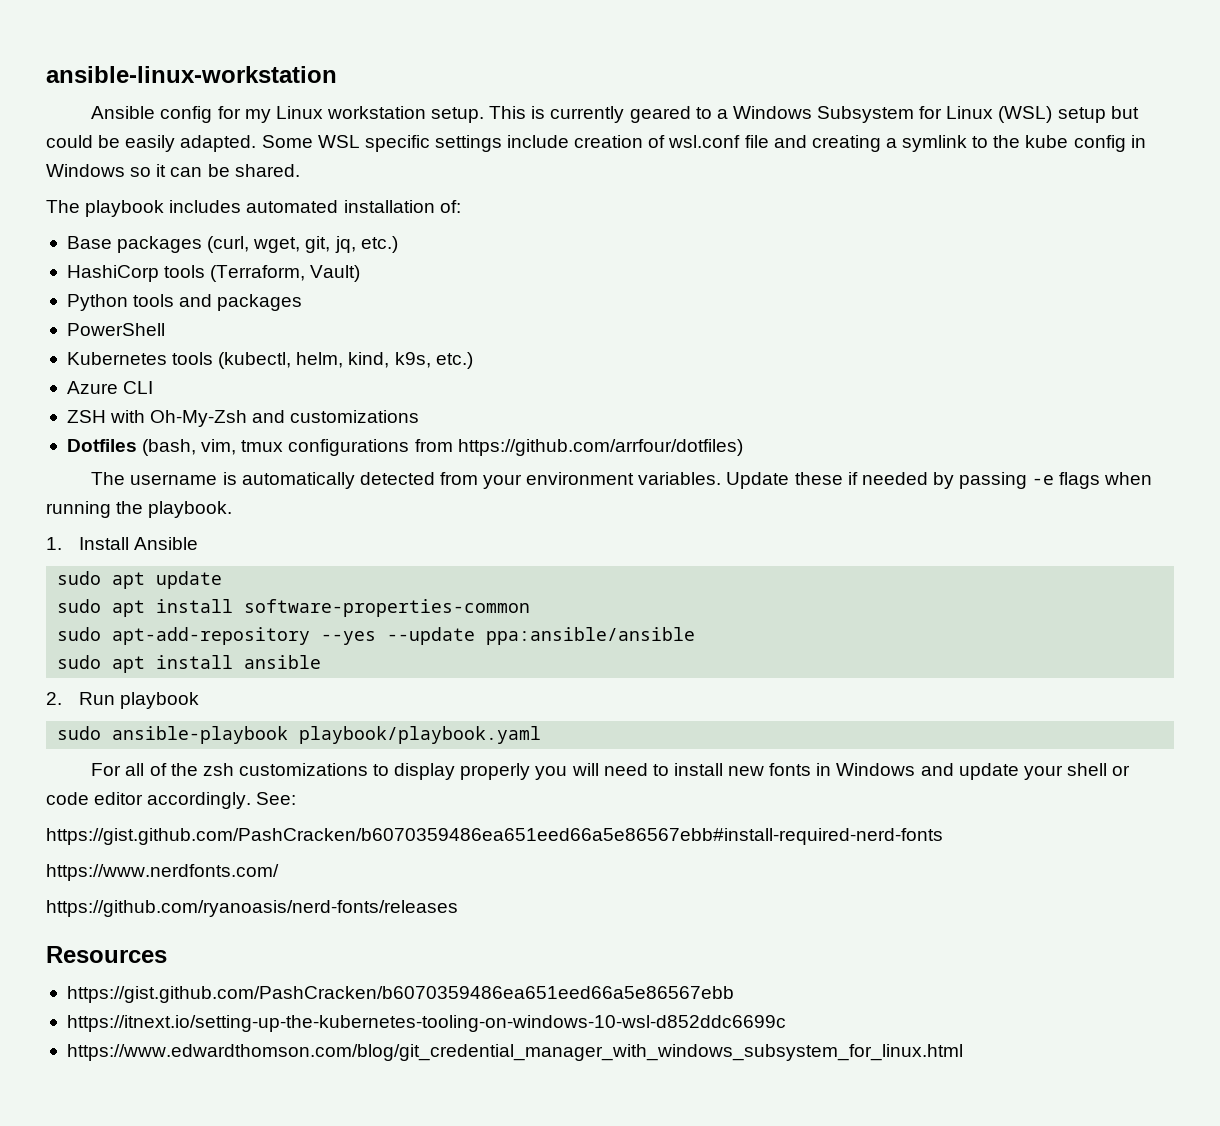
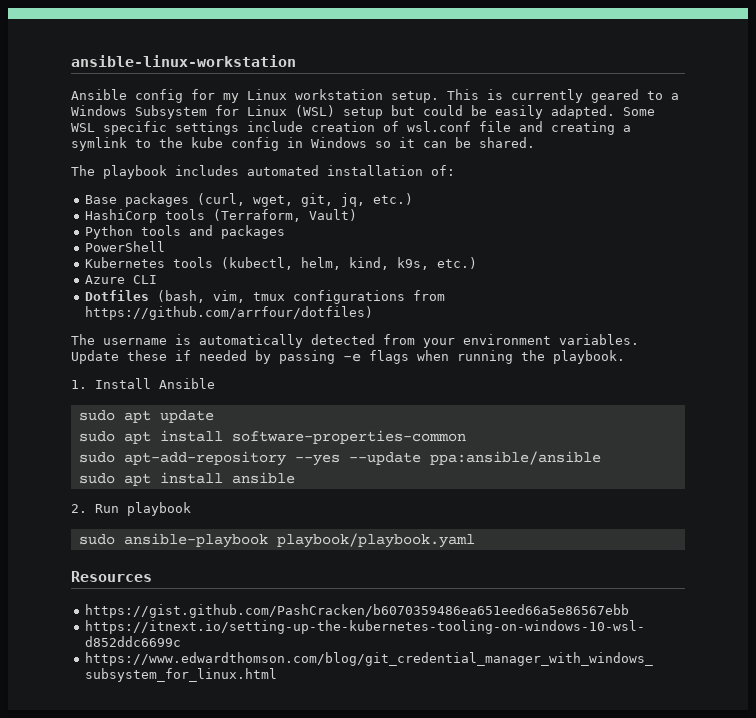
[66,410,420,427] // ZSH with Oh-My-Zsh and customizations -> (157, 279) none
[91,763,1131,780] [46,792,297,809] [46,828,943,845] [46,864,279,881] [46,900,458,917] // For all of the zsh customizations to display properly you will need to install new fonts in Windows and update your shell or code editor accordingly. See: // https://gist.github.com/PashCracken/b6070359486ea651eed66a5e86567ebb#install-required-nerd-fonts // https://www.nerdfonts.com/ // https://github.com/ryanoasis/nerd-fonts/releases -> (475, 540) none

